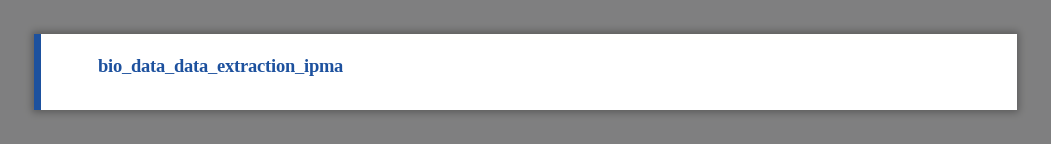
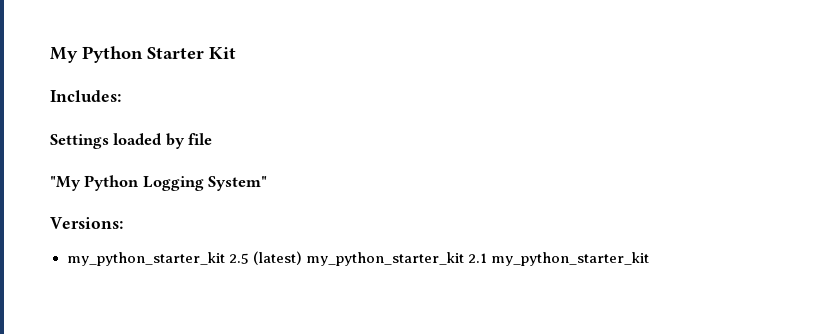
[98,59,343,76] bio_data_data_extraction_ipma -> [50,46,236,63] [50,90,121,102] [50,133,213,149] [50,175,268,191] [50,217,123,229] [66,251,649,266] My Python Starter Kit // Includes: // Settings loaded by file // "My Python Logging System" // Versions: // my_python_starter_kit 2.5 (latest) my_python_starter_kit 2.1 my_python_starter_kit

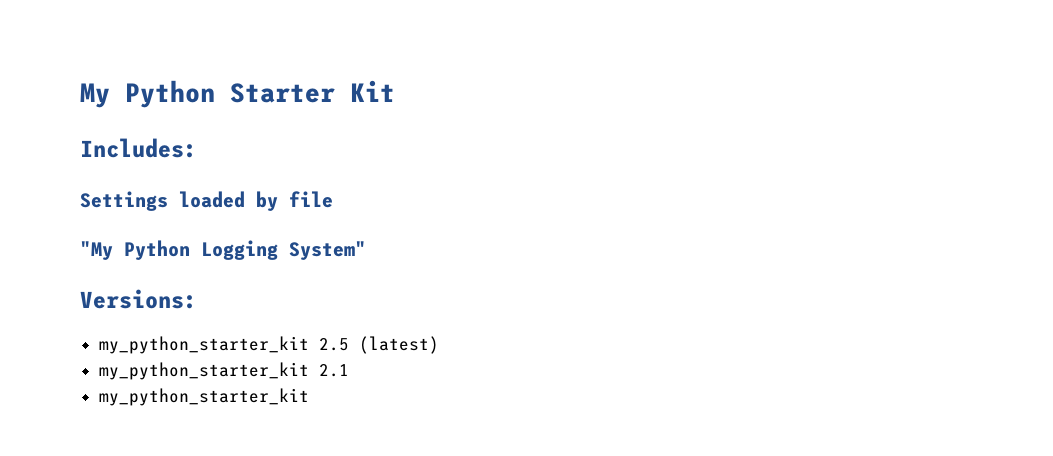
(302, 258) none -> (439, 345) //
(487, 258) none -> (349, 370) //

